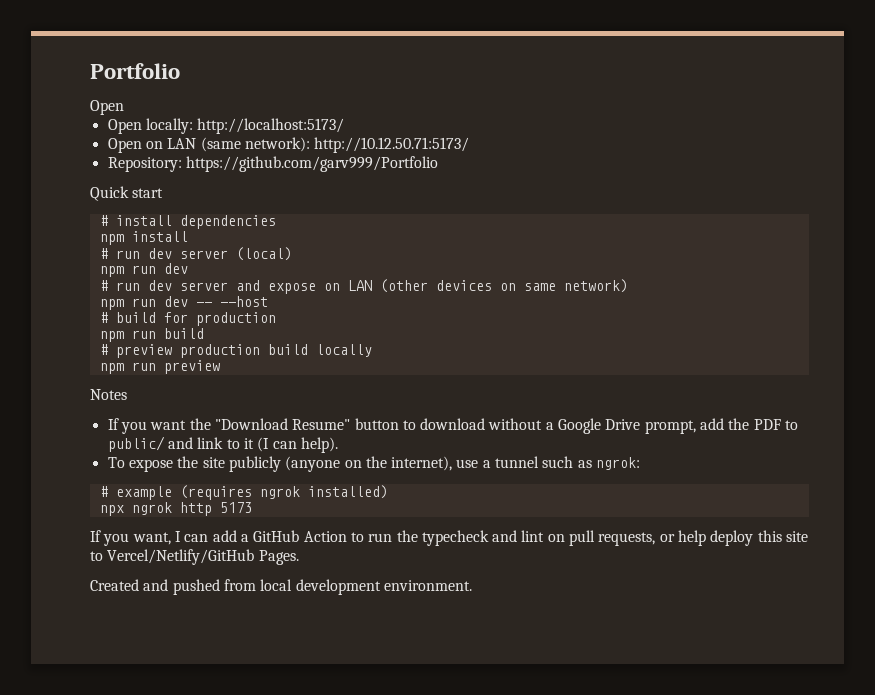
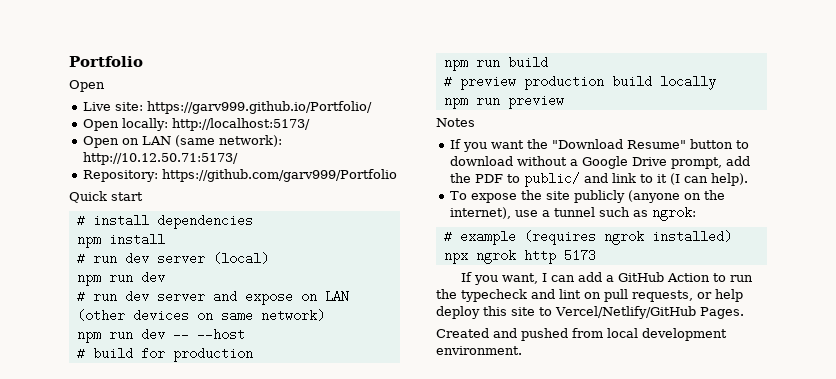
(124, 107) none -> [83,101,373,114] // Live site: https://garv999.github.io/Portfolio/

